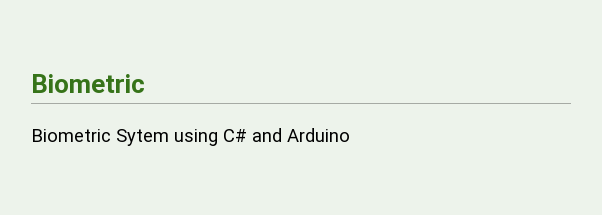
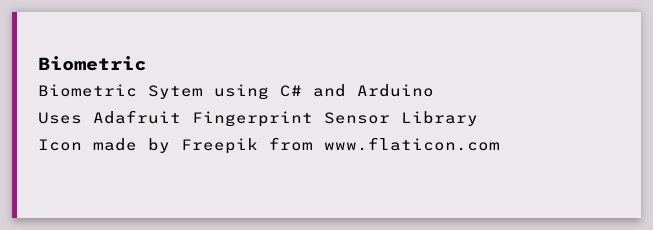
(350, 135) none -> [38,110,478,127] [38,137,500,154] // Uses Adafruit Fingerprint Sensor Library // Icon made by Freepik from www.flaticon.com

